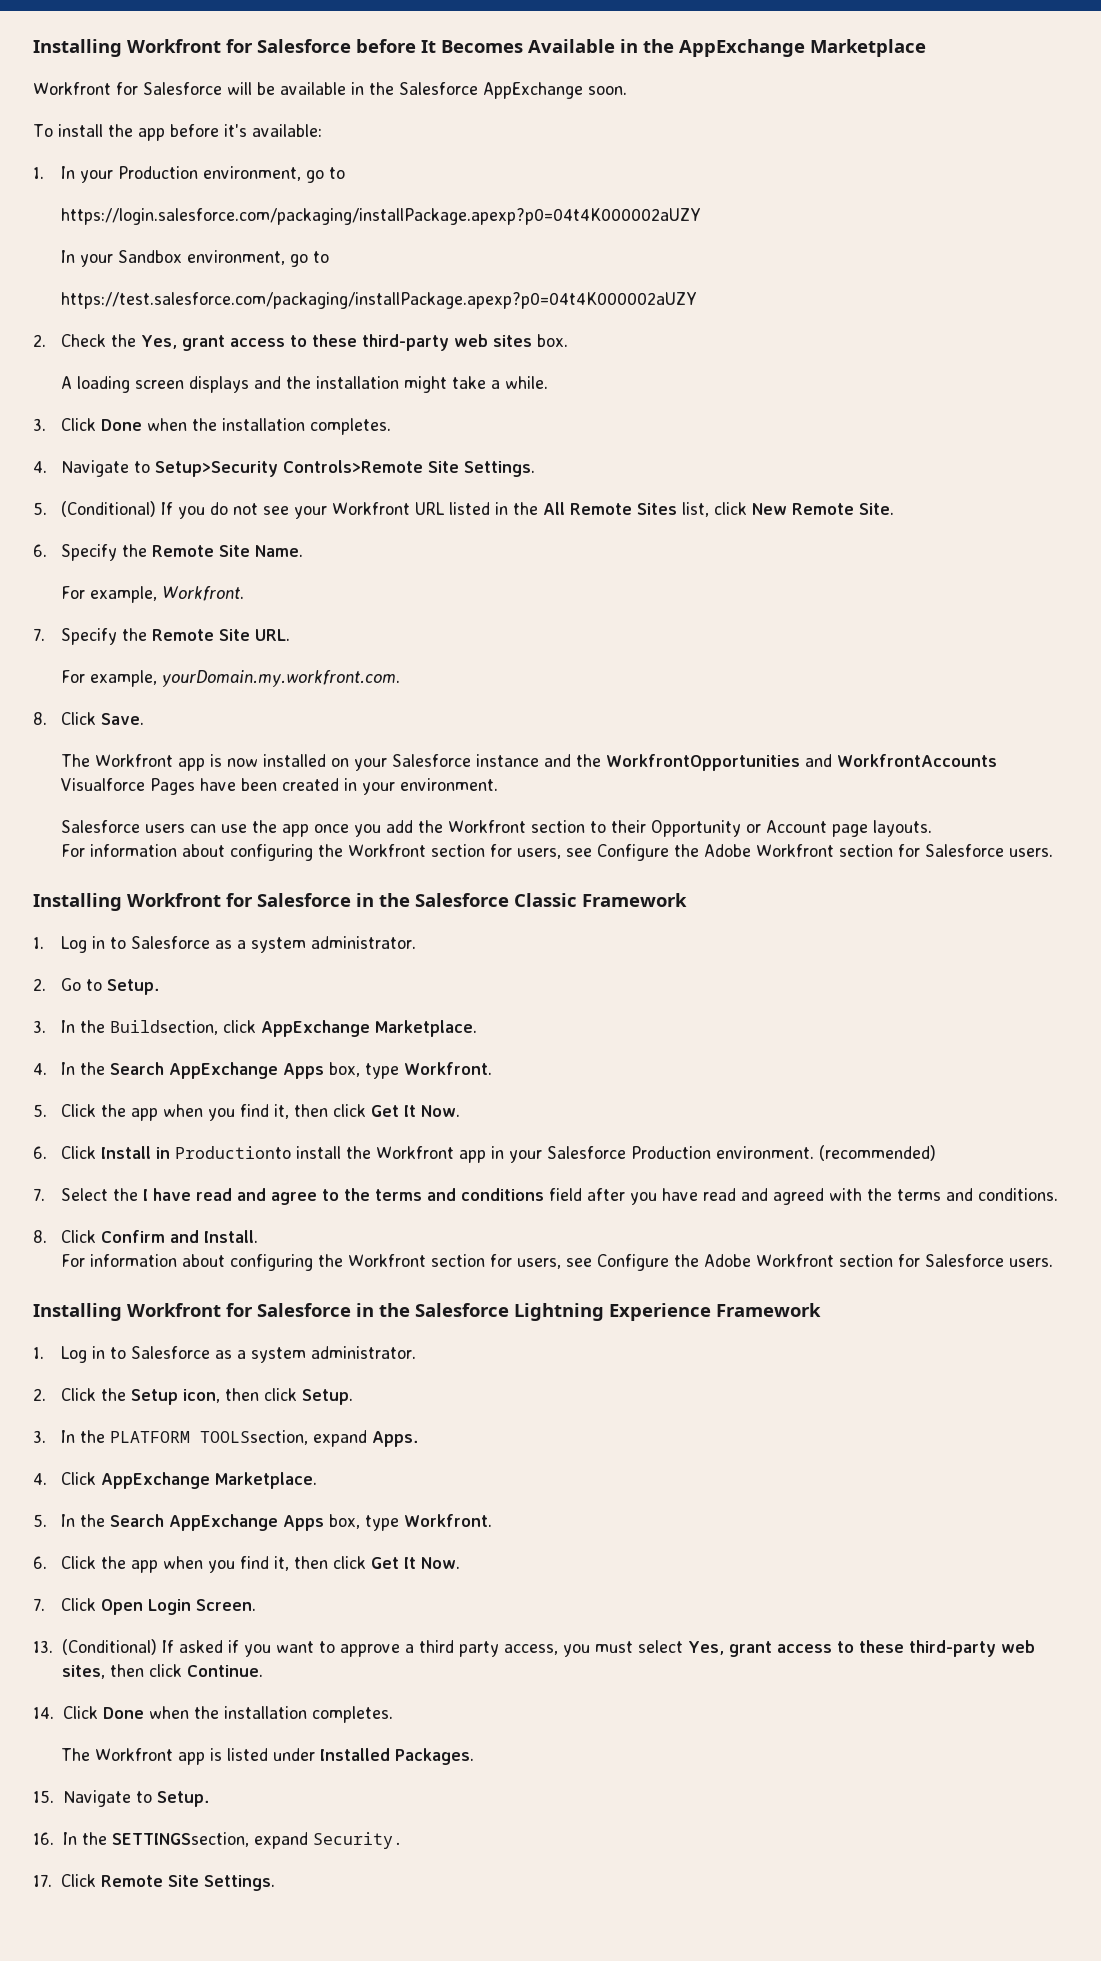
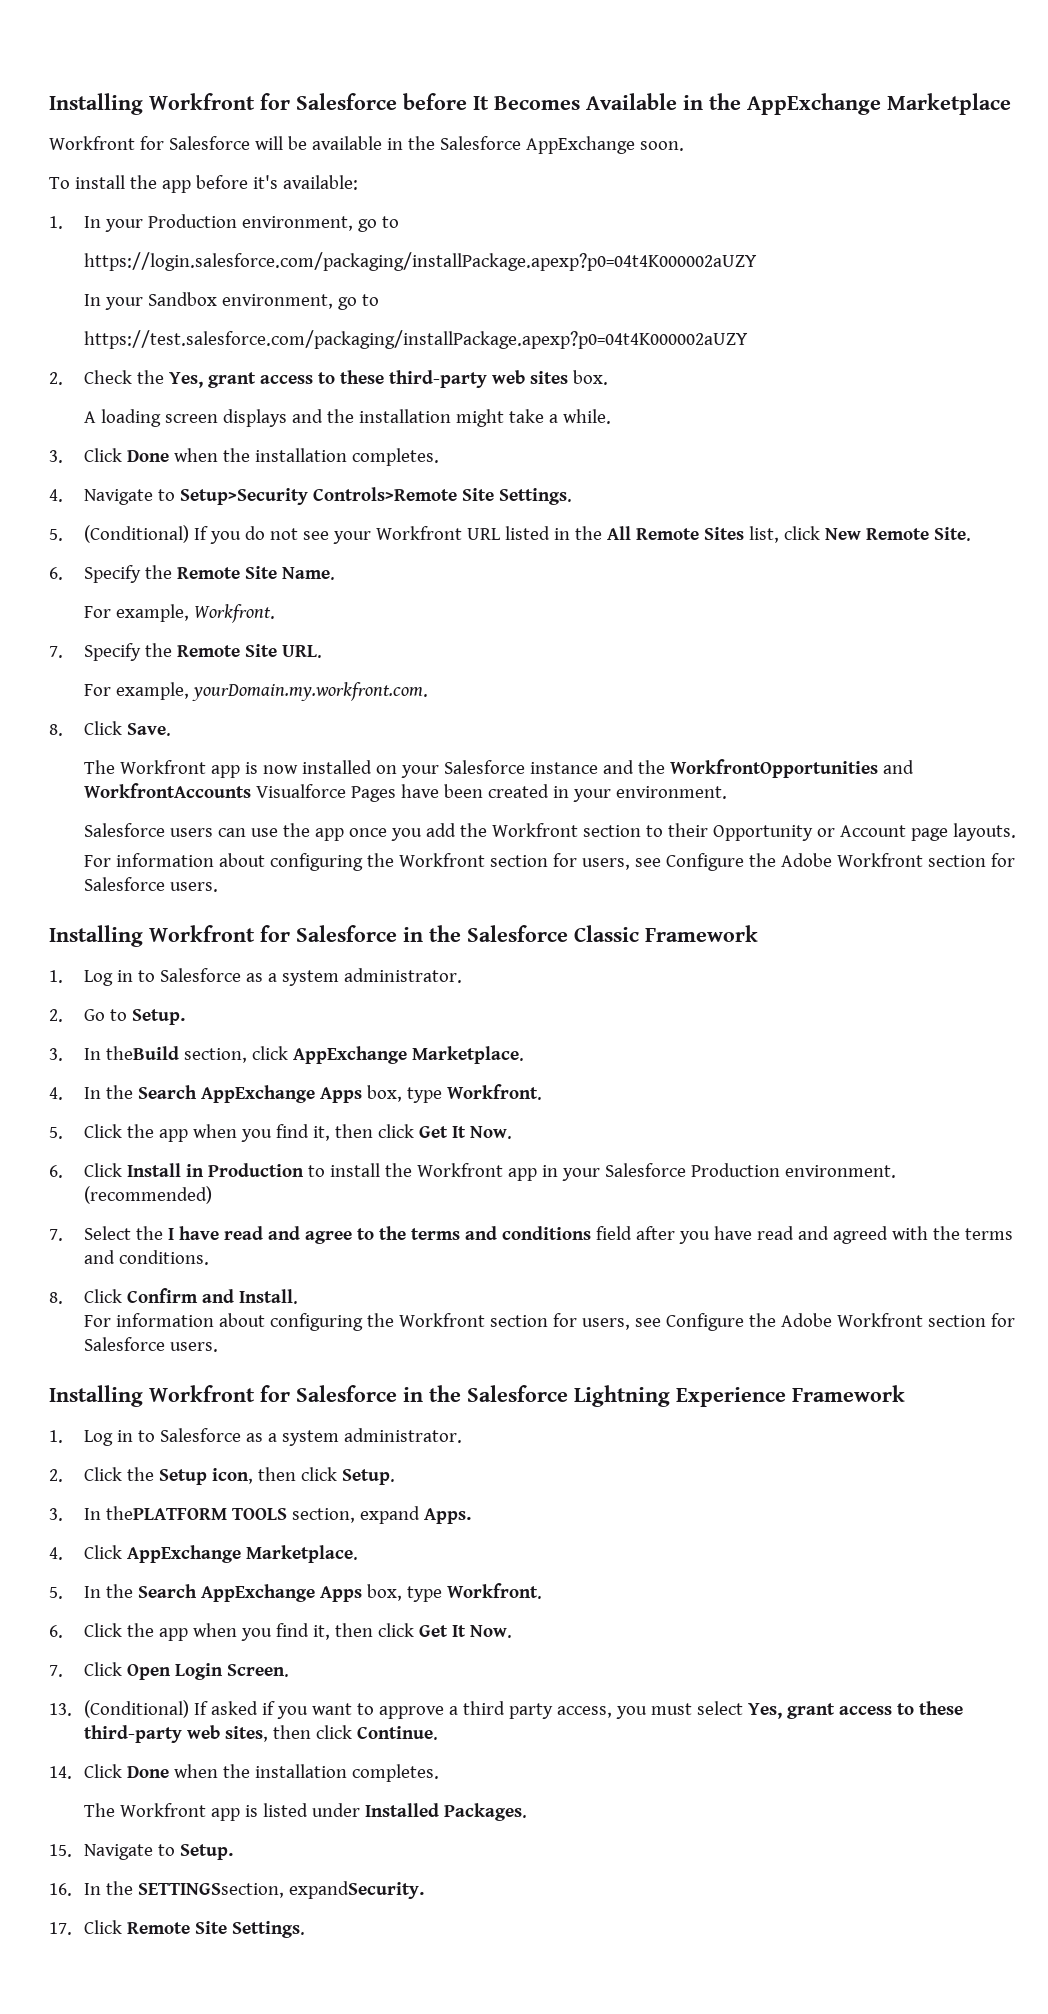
[79,1020,218,1035] the Buildsection, -> [106,1046,248,1063] theBuild section,
[174,1146,291,1159] Productionto -> [208,1163,326,1177] Production to
[79,1430,308,1445] the PLATFORM TOOLSsection, -> [106,1506,356,1523] thePLATFORM TOOLS section,
[253,1832,403,1849] expand Security. -> [289,1881,425,1899] expandSecurity.

